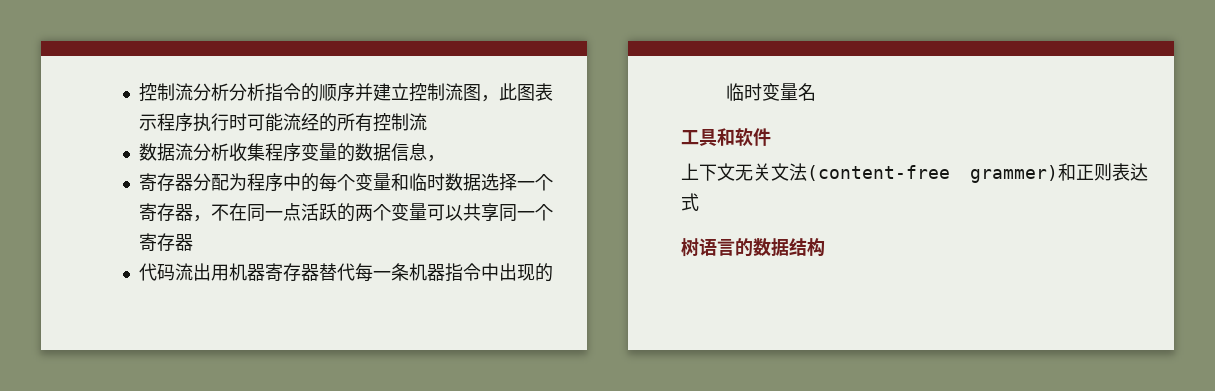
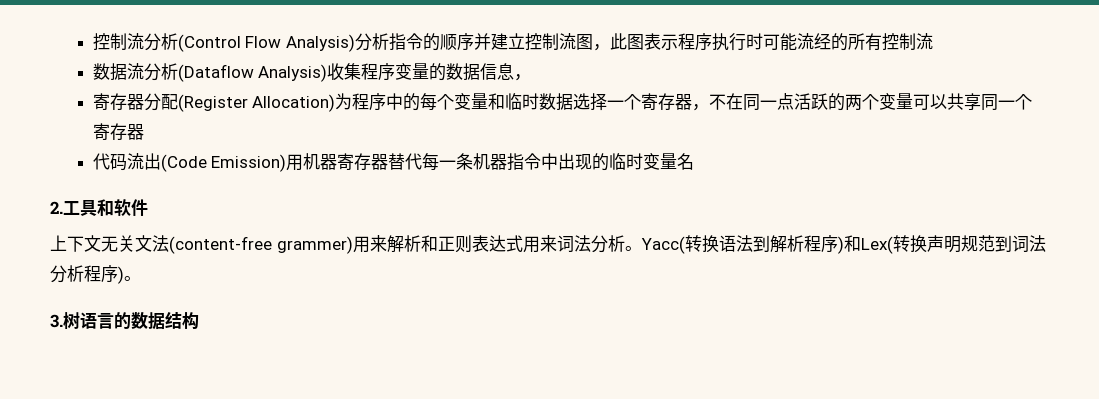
(230, 92) none -> [177,34,356,52] (Control Flow Analysis)
(230, 152) none -> [177,64,328,82] (Dataflow Analysis)
(230, 182) none -> [177,94,336,112] (Register Allocation)
(212, 272) none -> [160,154,287,172] (Code Emission)
(817, 92) none -> [50,201,63,214] 2.
(1058, 174) none -> [352,235,421,253] 用来解析
(699, 202) // -> [522,235,1046,254] [50,265,141,284] [50,314,63,328] 用来词法分析。Yacc(转换语法到解析程序)和Lex(转换声明规范到词法分析程序)。 // 3.

